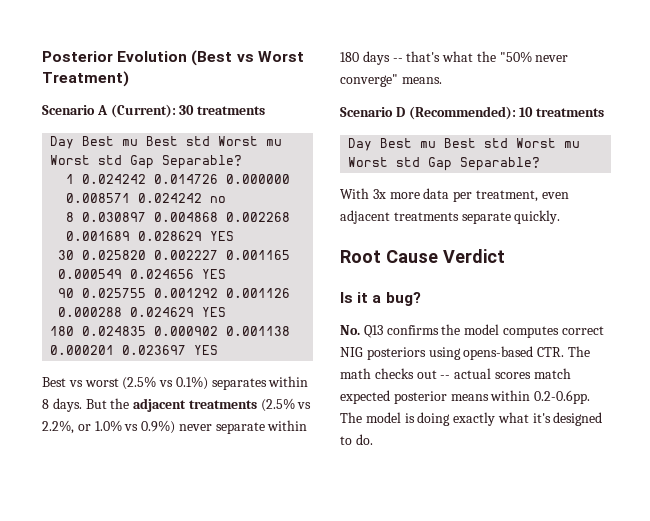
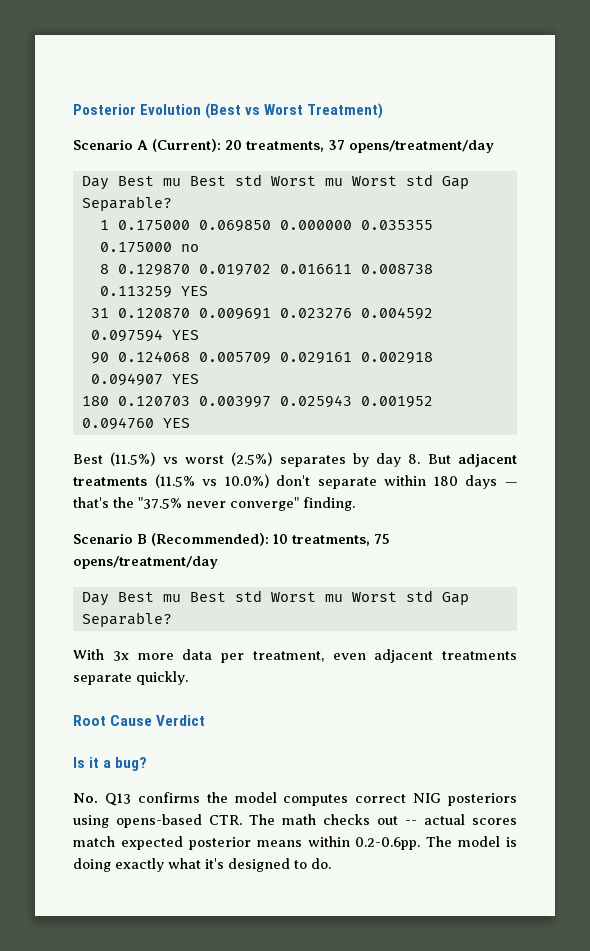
[179,105,266,115] 30 treatments -> [225,140,494,153] 20 treatments, 37 opens/treatment/day
[82,174,291,184] [66,193,227,203] [66,212,291,222] [66,231,235,241] [58,250,291,260] [58,269,227,279] [58,288,291,298] [58,307,227,317] [50,326,291,336] [50,345,187,355] 0.024242 0.014726 0.000000 0.008571 0.024242 no // 8 0.030897 0.004868 0.002268 0.001689 0.028629 YES // 30 0.025820 0.002227 0.001165 0.000549 0.024656 YES // 90 0.025755 0.001292 0.001126 0.000288 0.024629 YES // 180 0.024835 0.000902 0.001138 0.000201 0.023697 -> [117,220,433,232] [99,242,199,253] [99,264,433,276] [99,286,208,298] [90,307,433,320] [90,329,199,342] [90,351,433,364] [90,373,199,386] [81,395,433,408] [81,417,154,430] 0.175000 0.069850 0.000000 0.035355 0.175000 no // 8 0.129870 0.019702 0.016611 0.008738 0.113259 YES // 31 0.120870 0.009691 0.023276 0.004592 0.097594 YES // 90 0.124068 0.005709 0.029161 0.002918 0.094907 YES // 180 0.120703 0.003997 0.025943 0.001952 0.094760
(66, 382) none -> [110,452,156,466] (11.5%)
[122,376,309,390] [42,398,312,412] [42,420,308,434] [340,51,532,65] (2.5% vs 0.1%) separates within 8 days. But the adjacent treatments (2.5% vs 2.2%, or 1.0% vs 0.9%) never separate within 180 days -- that's what the "50% -> [231,452,517,467] [73,474,517,489] [73,497,182,509] (2.5%) separates by day 8. But adjacent treatments (11.5% vs 10.0%) don't separate within 180 days — that's the "37.5%
[401,77,442,84] [340,107,405,117] means. // Scenario D -> [303,497,355,511] [73,533,147,544] finding. // Scenario B
[536,108,605,117] treatments -> [292,534,390,546] [73,556,218,569] treatments, 75 opens/treatment/day

